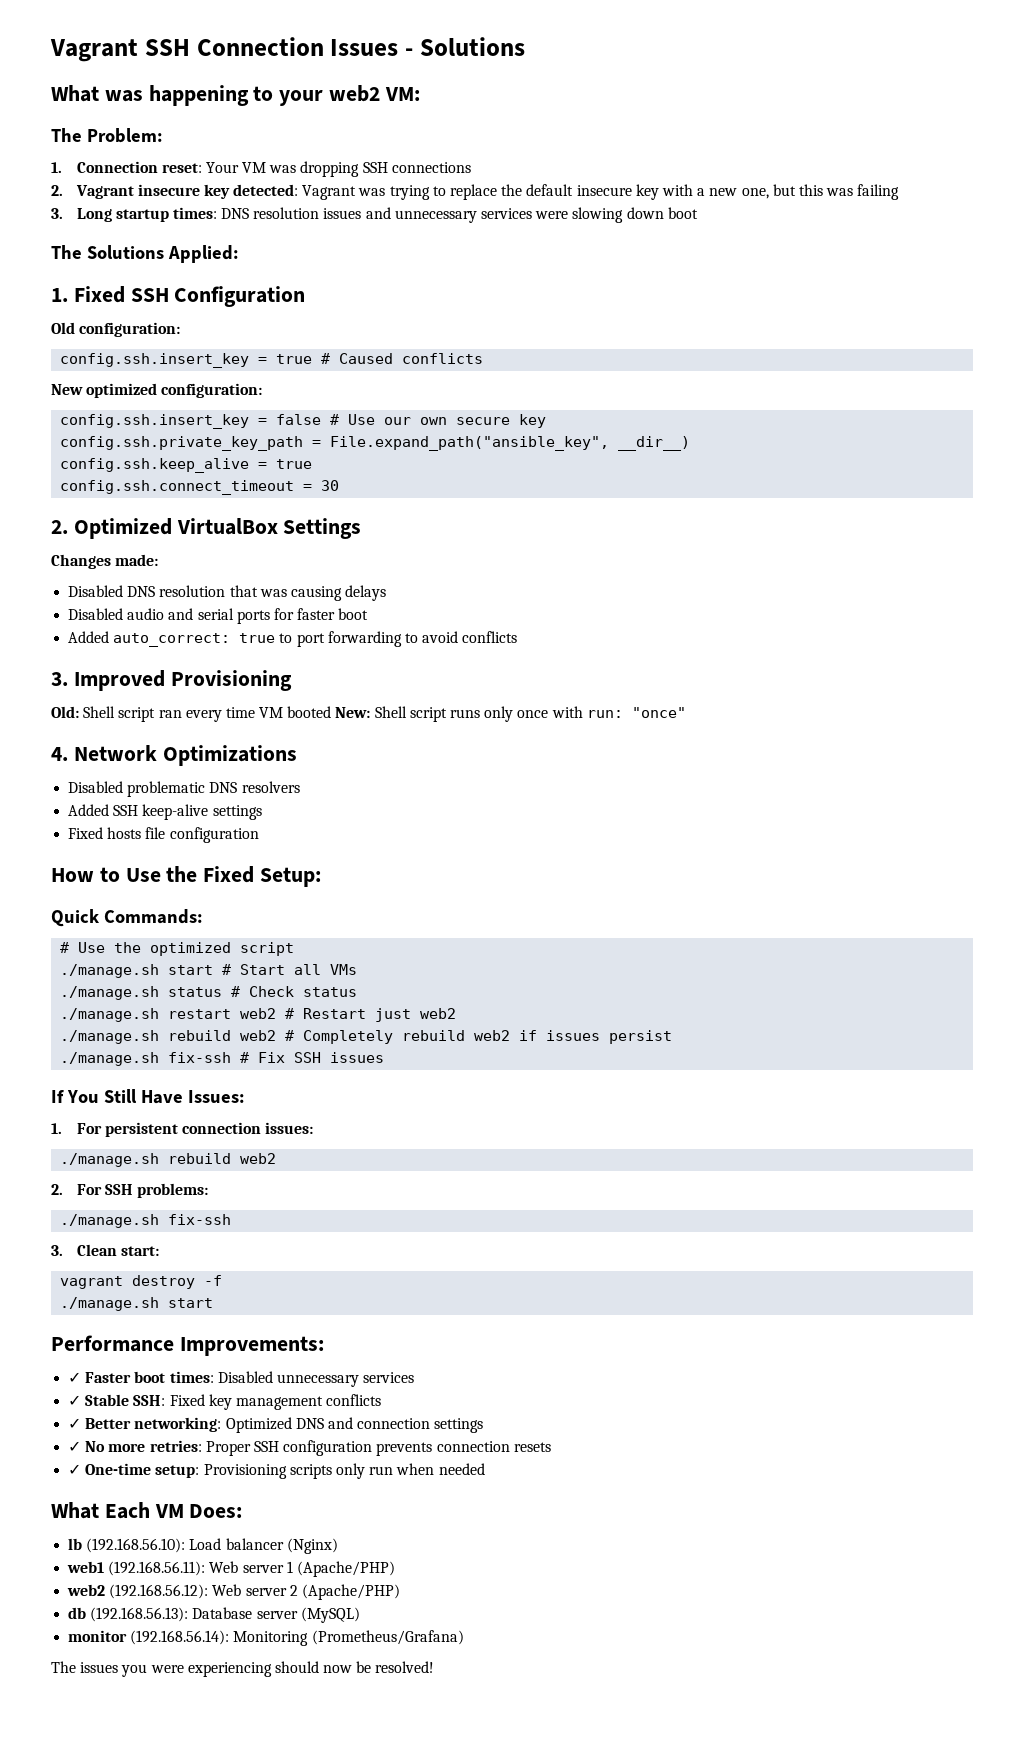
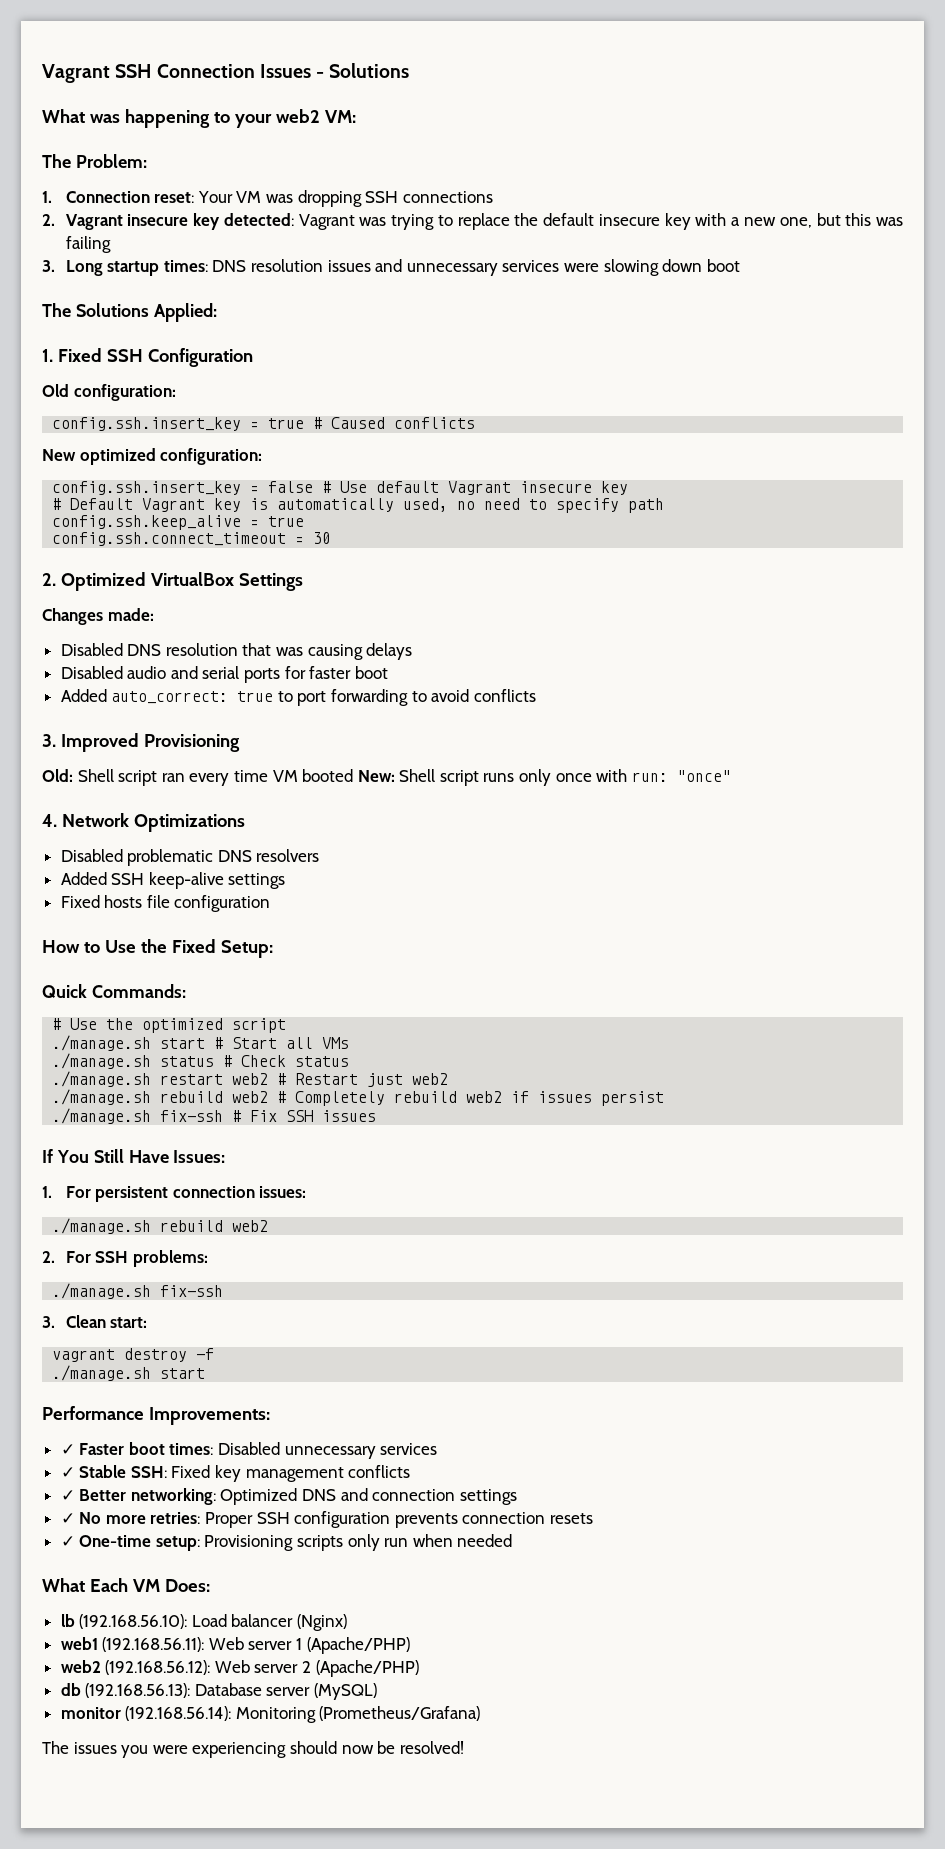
[384,414,547,428] [60,436,691,451] our own secure key // config.ssh.private_key_path = File.expand_path("ansible_key", __dir__) -> [376,481,629,495] [52,498,665,513] default Vagrant insecure key // # Default Vagrant key is automatically used, no need to specify path

